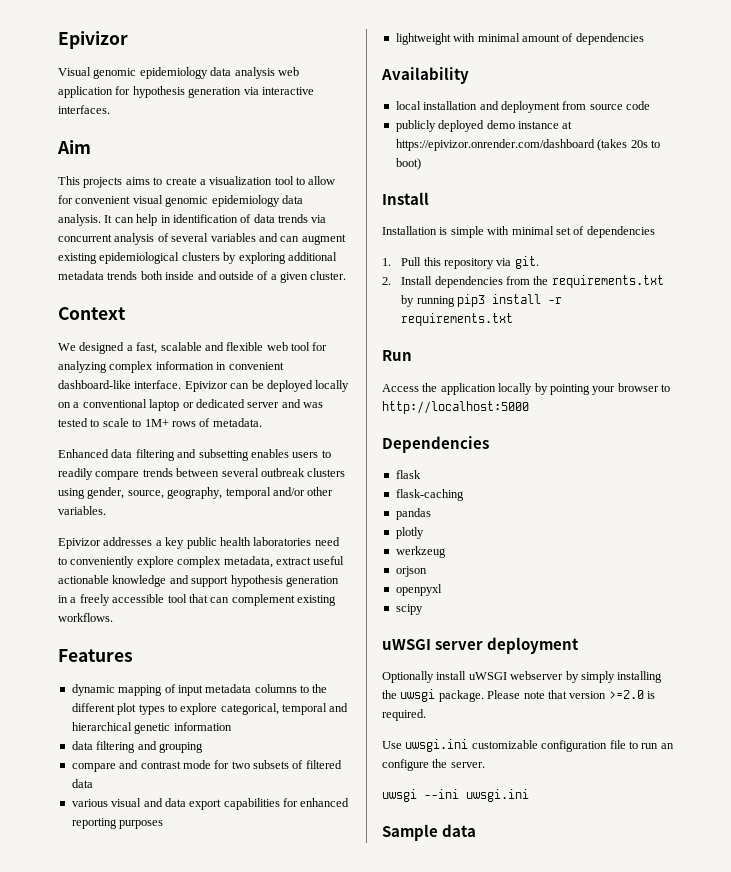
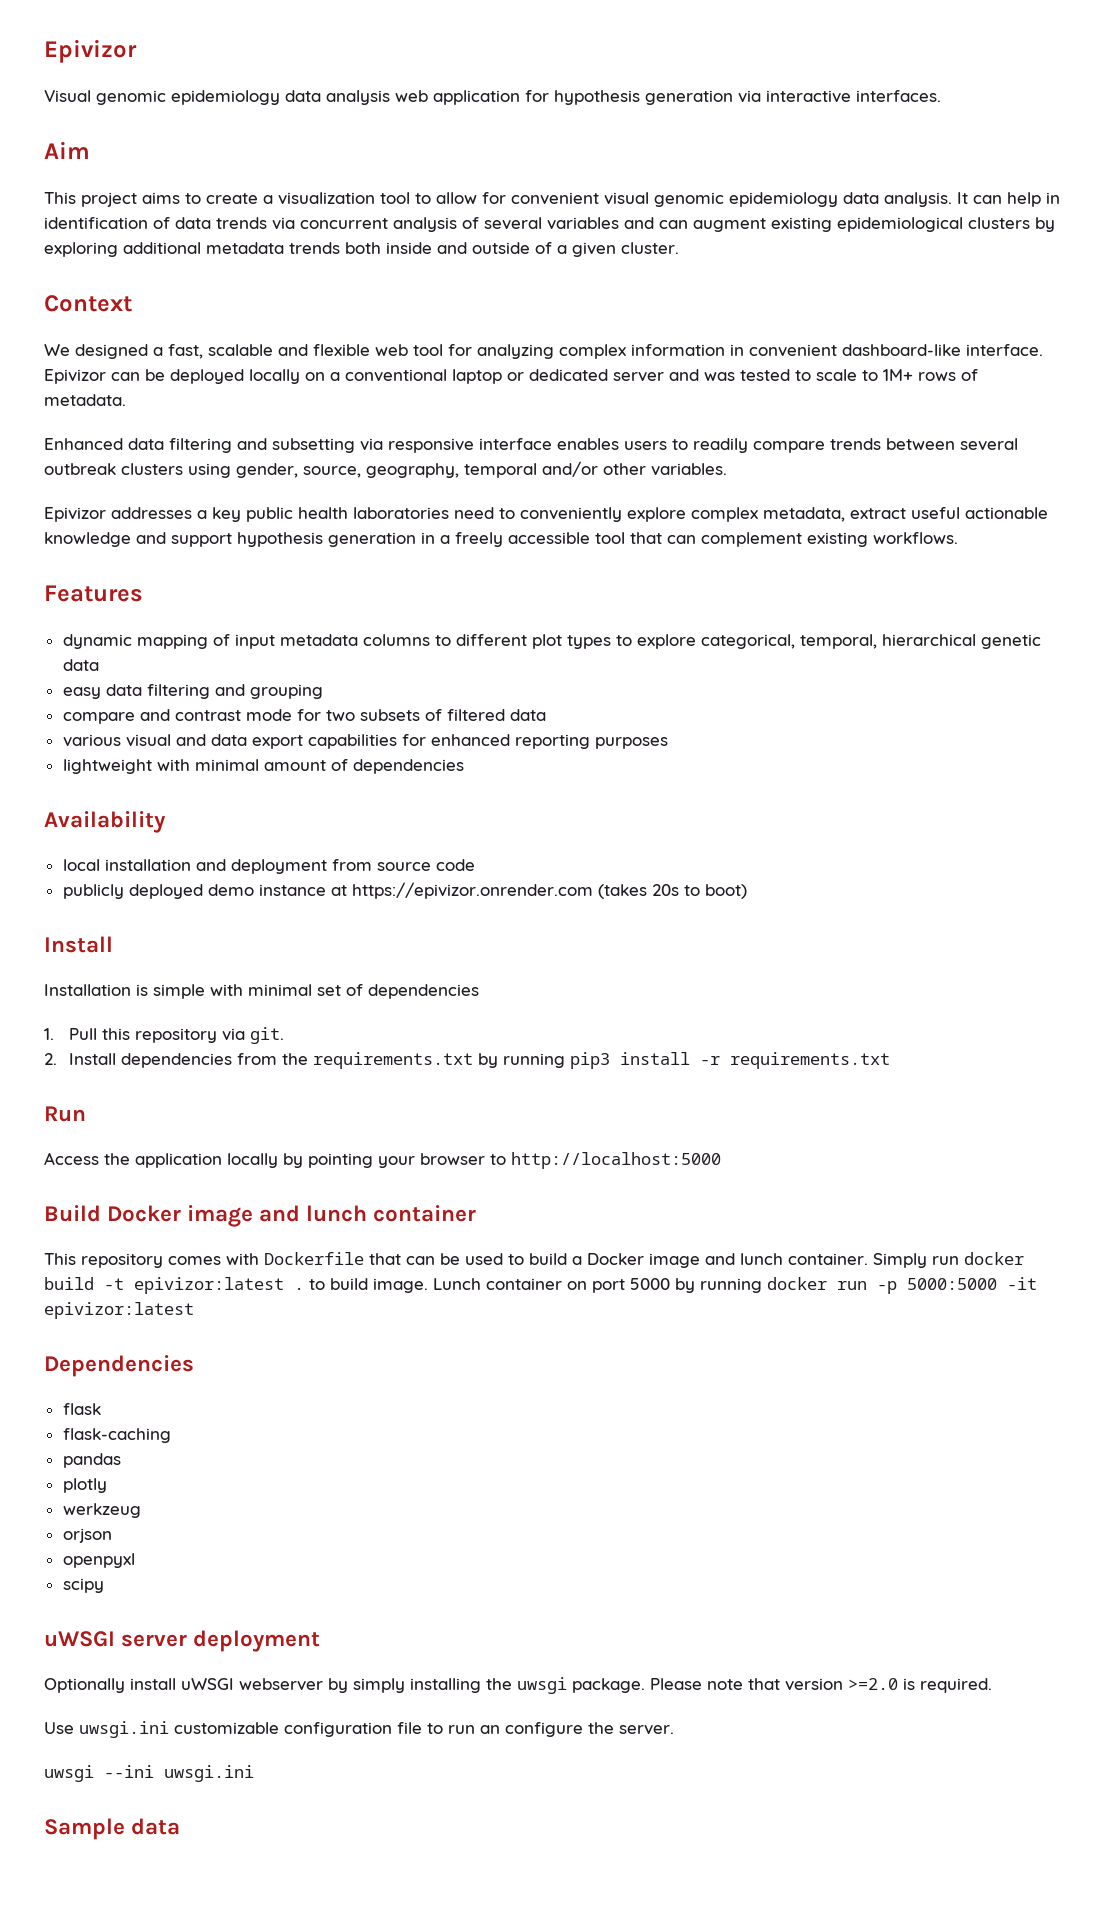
[83,177,123,188] projects -> [81,192,137,207] project
(249, 455) none -> [360,438,552,453] via responsive interface
[312,684,328,693] the -> (451, 640) none
[282,703,349,715] [71,722,232,734] temporal and hierarchical genetic information // -> [799,634,1041,649] [62,659,99,671] [62,687,101,699] temporal, hierarchical genetic data // easy
[395,139,595,151] https://epivizor.onrender.com/dashboard -> [351,882,593,899] https://epivizor.onrender.com
(529, 407) none -> [44,1205,477,1227] [44,1252,1024,1268] [44,1277,1037,1294] [44,1302,194,1319] // Build Docker image and lunch container // This repository comes with Dockerfile that can be used to build a Docker image and lunch container. Simply run docker build -t epivizor:latest . to build image. Lunch container on port 5000 by running docker run -p 5000:5000 -it epivizor:latest

